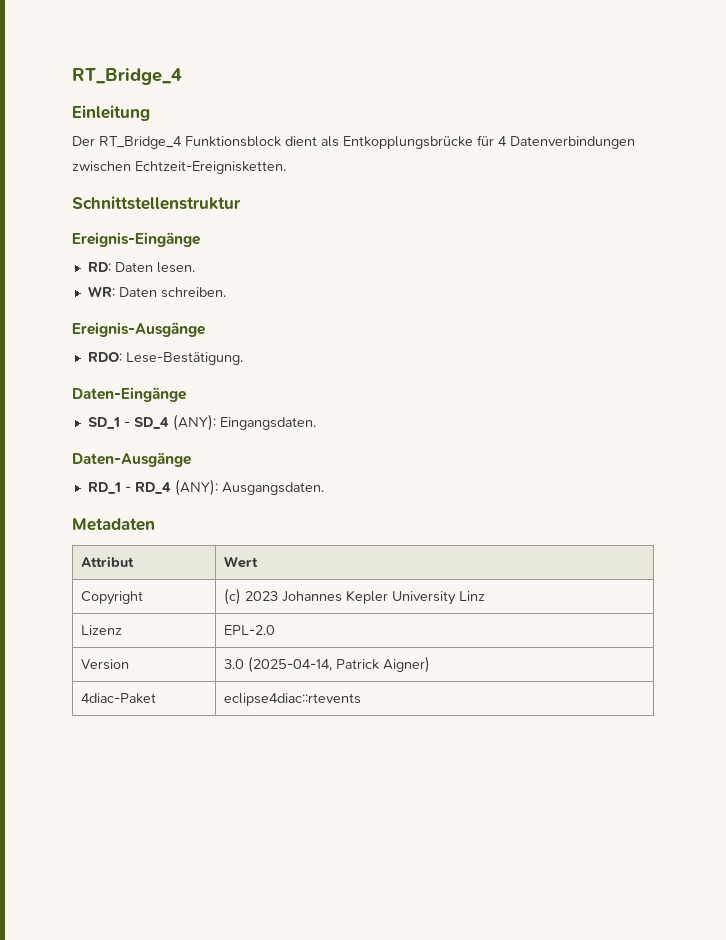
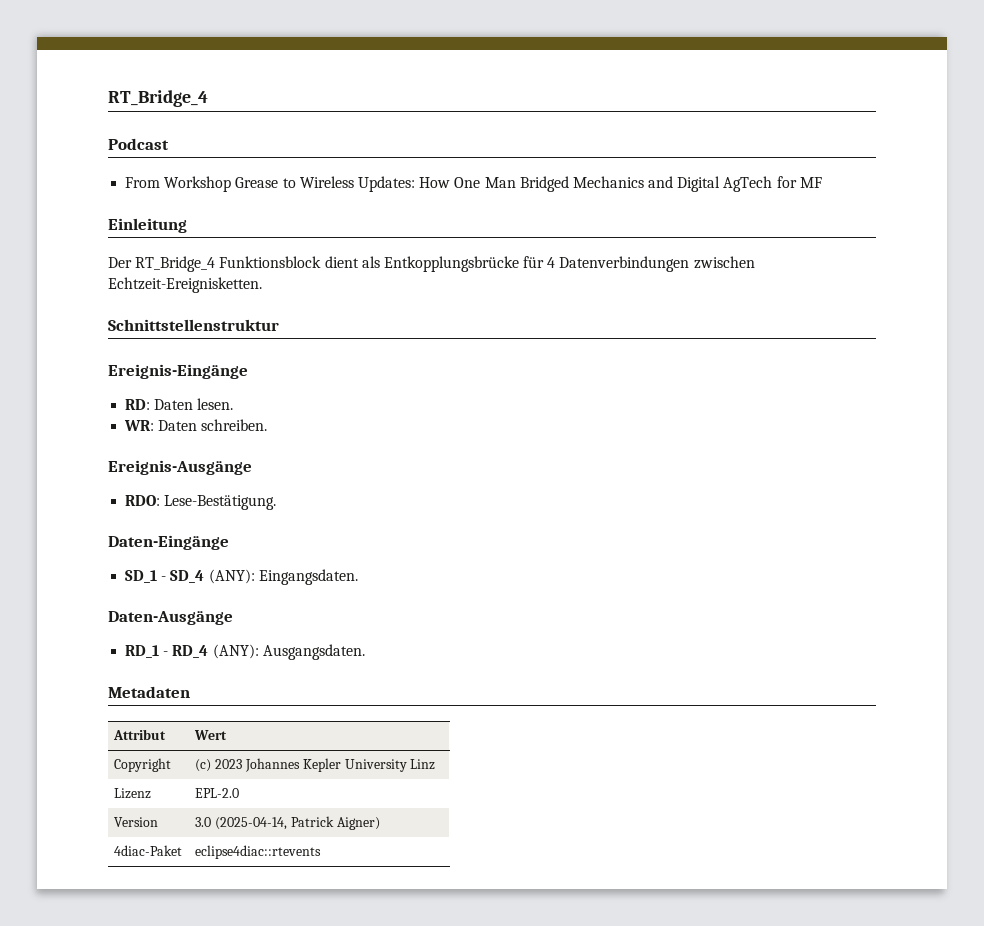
[72,68,182,85] RT_Bridge_4 -> [108,90,208,107] [108,138,169,150] [125,176,822,192] RT_Bridge_4 // Podcast // From Workshop Grease to Wireless Updates: How One Man Bridged Mechanics and Digital AgTech for MF

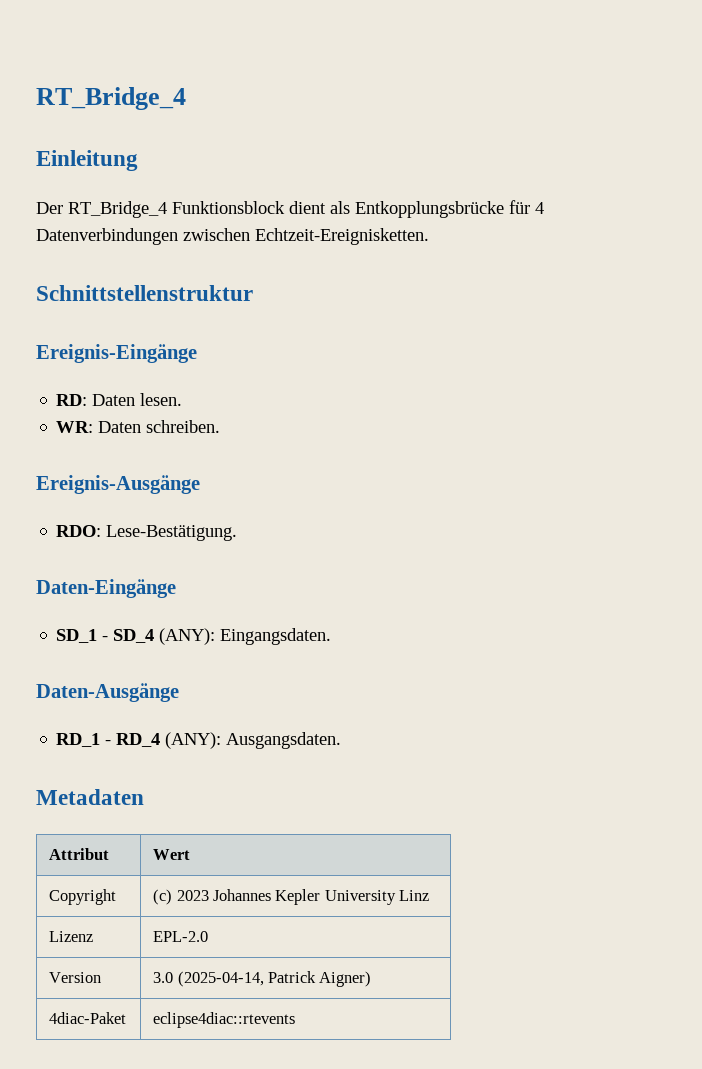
[108,90,208,107] [108,138,169,150] [125,176,822,192] RT_Bridge_4 // Podcast // From Workshop Grease to Wireless Updates: How One Man Bridged Mechanics and Digital AgTech for MF -> [36,87,186,110] RT_Bridge_4

